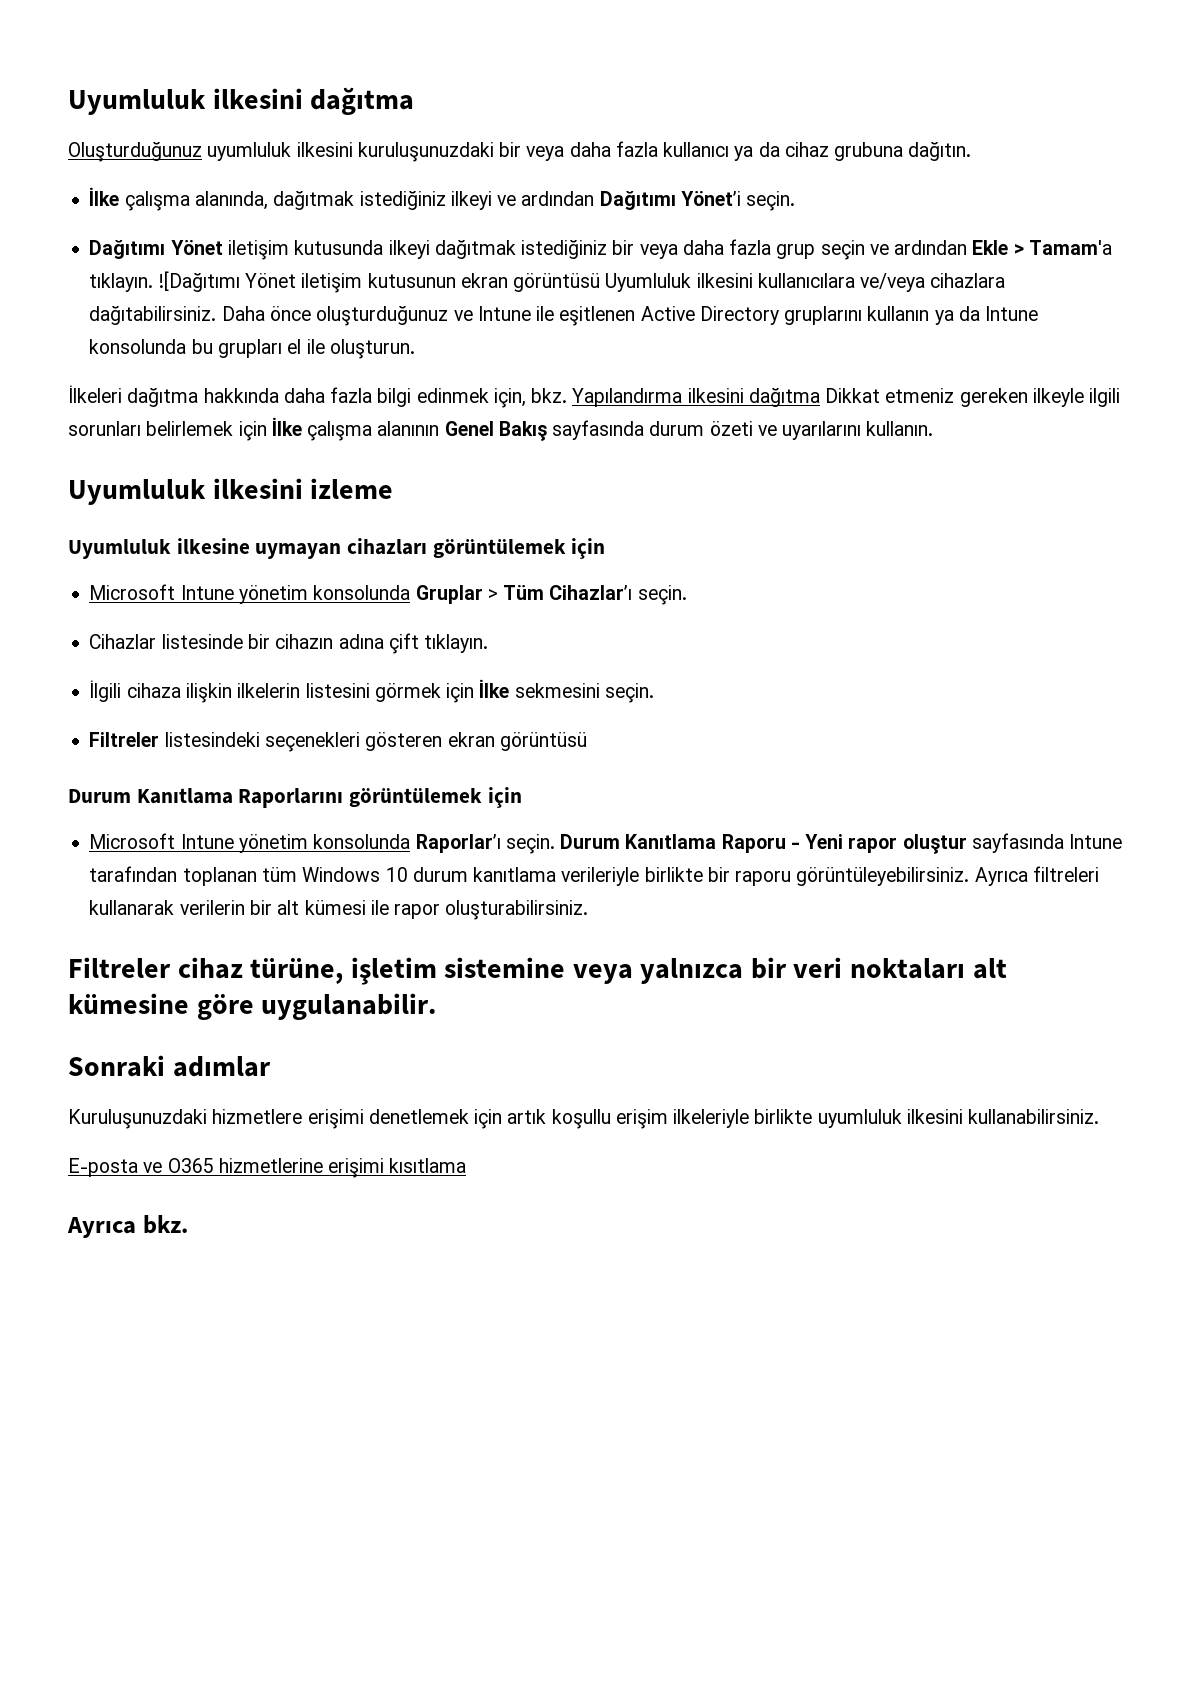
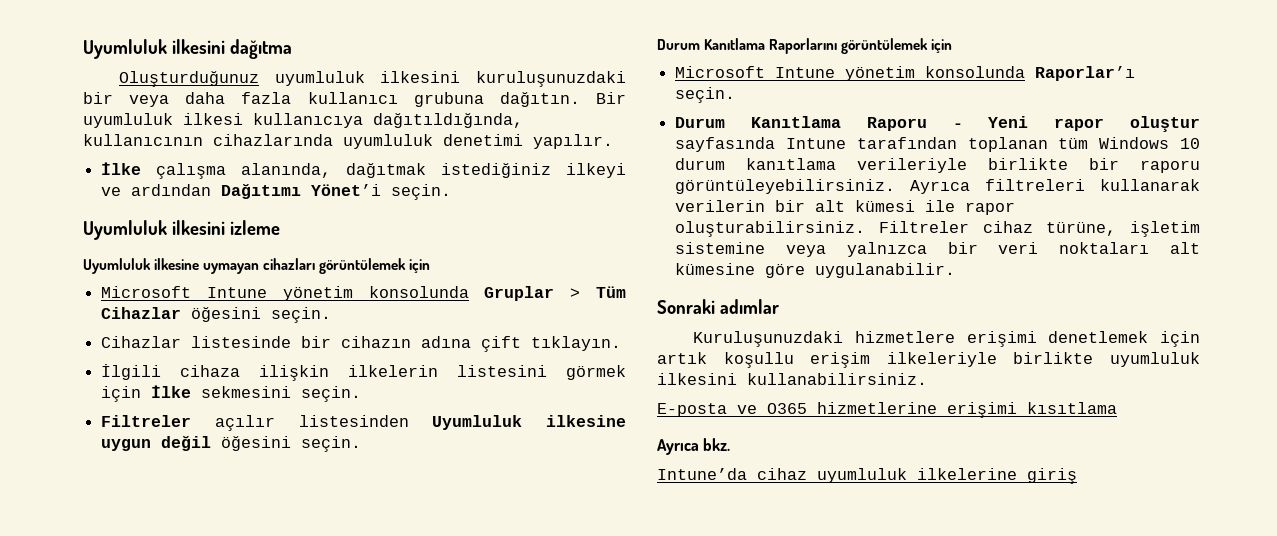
[734,142,829,161] ya da cihaz -> (398, 98) none
(972, 151) none -> [596,92,626,104] [83,113,523,128] [83,134,613,149] Bir uyumluluk ilkesi kullanıcıya dağıtıldığında, kullanıcının cihazlarında uyumluluk denetimi yapılır.
[89,239,1112,260] [89,271,1006,293] [89,306,1039,326] [89,339,415,359] [68,385,1121,408] [68,417,934,441] // Dağıtımı Yönet iletişim kutusunda ilkeyi dağıtmak istediğiniz bir veya daha fazla grup seçin ve ardından Ekle > Tamam'a tıklayın. ![Dağıtımı Yönet iletişim kutusunun ekran görüntüsü Uyumluluk ilkesini kullanıcılara ve/veya cihazlara dağıtabilirsiniz. Daha önce oluşturduğunuz ve Intune ile eşitlenen Active Directory gruplarını kullanın ya da Intune konsolunda bu grupları el ile oluşturun. // İlkeleri dağıtma hakkında daha fazla bilgi edinmek için, bkz. Yapılandırma ilkesini dağıtma Dikkat etmeniz gereken ilkeyle ilgili sorunları belirlemek için İlke çalışma alanının Genel Bakış sayfasında durum özeti ve uyarılarını kullanın. -> (452, 192) none
[549,585,633,600] Cihazlar’ı -> [101,307,262,322] Cihazlar öğesini
[164,732,587,752] listesindeki seçenekleri gösteren ekran görüntüsü -> [214,415,626,431] [101,435,362,452] açılır listesinden Uyumluluk ilkesine uygun değil öğesini seçin.
(555, 844) none -> (736, 95) //
(589, 910) // -> (866, 229) none
(188, 1224) none -> [657,468,1077,484] // Intune’da cihaz uyumluluk ilkelerine giriş

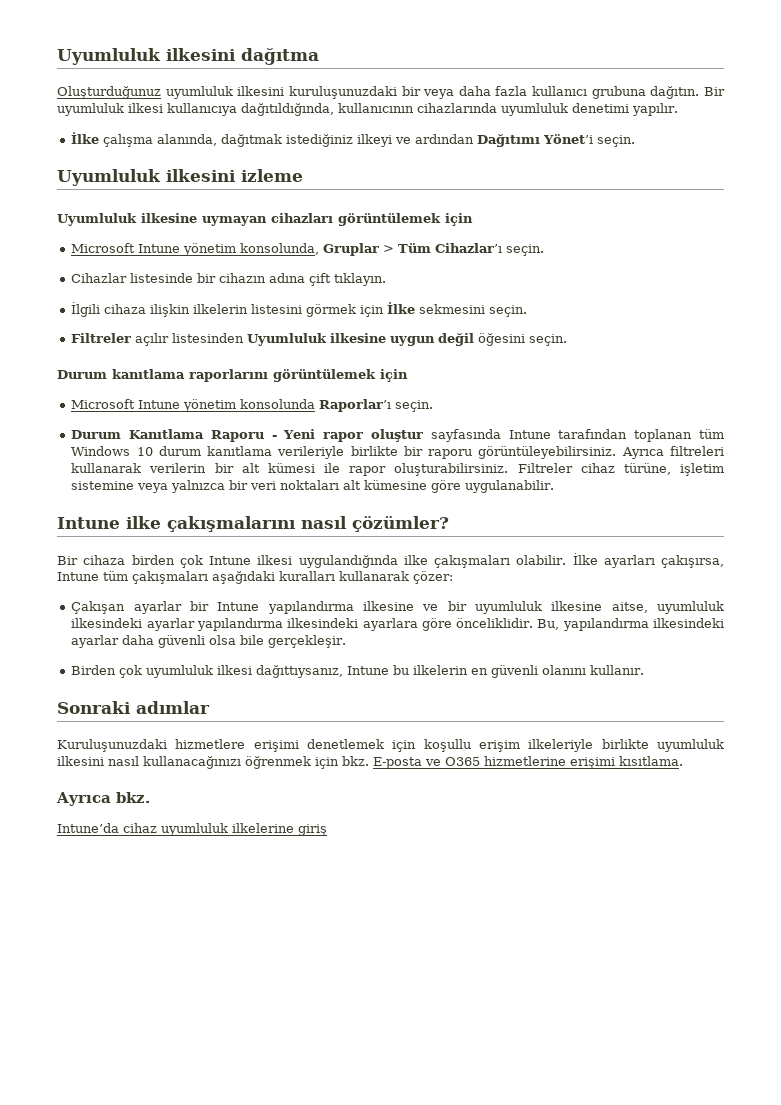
[368,286,469,298] konsolunda -> [240,243,320,255] konsolunda,
[101,307,262,322] Cihazlar öğesini -> [435,243,503,253] Cihazlar’ı
[704,38,838,54] Kanıtlama Raporlarını -> [112,369,268,382] kanıtlama raporlarını
(956, 270) none -> [57,516,449,532] [57,553,724,568] [57,571,453,584] [71,601,724,614] [71,618,724,631] [71,635,347,648] [71,665,645,678] // Intune ilke çakışmalarını nasıl çözümler? // Bir cihaza birden çok Intune ilkesi uygulandığında ilke çakışmaları olabilir. İlke ayarları çakışırsa, Intune tüm çakışmaları aşağıdaki kuralları kullanarak çözer: // Çakışan ayarlar bir Intune yapılandırma ilkesine ve bir uyumluluk ilkesine aitse, uyumluluk ilkesindeki ayarlar yapılandırma ilkesindeki ayarlara göre önceliklidir. Bu, yapılandırma ilkesindeki ayarlar daha güvenli olsa bile gerçekleşir. // Birden çok uyumluluk ilkesi dağıttıysanız, Intune bu ilkelerin en güvenli olanını kullanır.
[657,352,707,364] artık -> (417, 746) none
[747,373,927,385] kullanabilirsiniz. // -> [108,756,369,769] nasıl kullanacağınızı öğrenmek için bkz.
[1027,402,1117,414] kısıtlama -> [619,756,683,766] kısıtlama.

